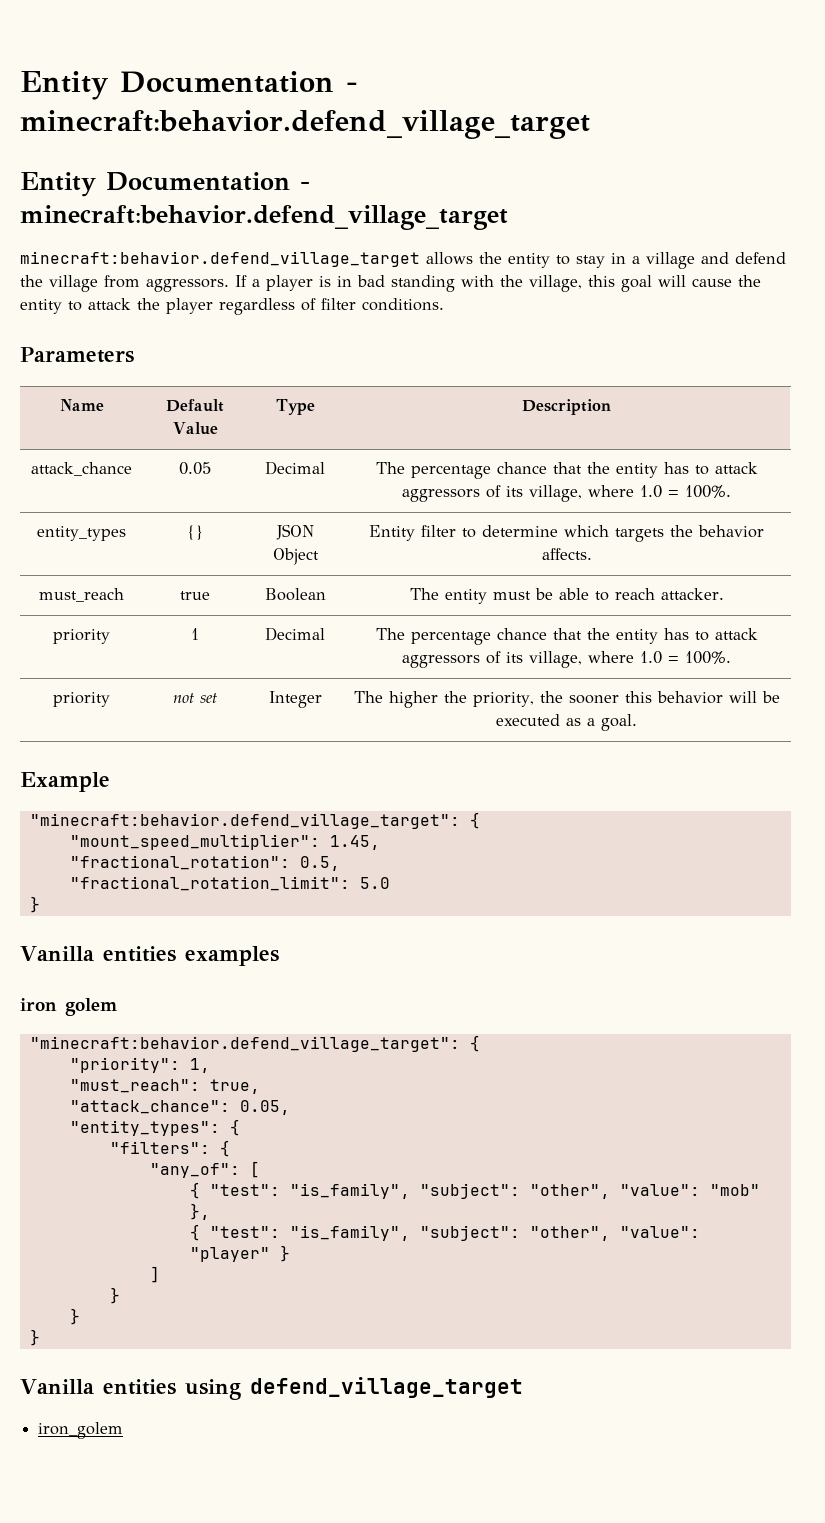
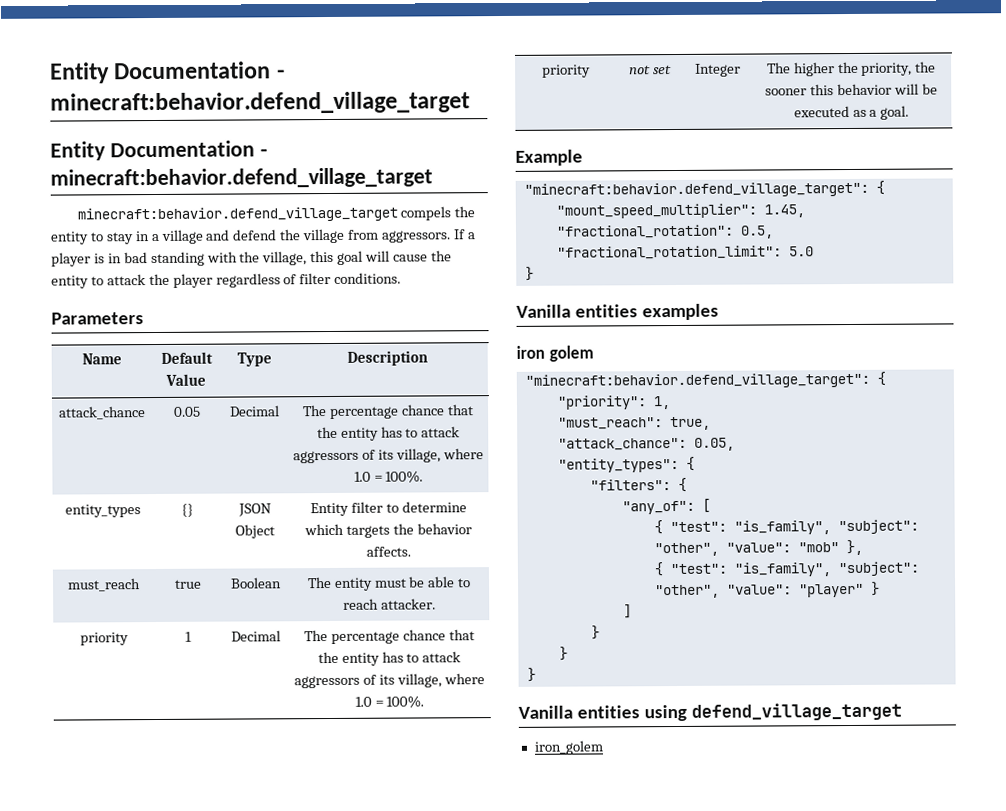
[426,252,473,265] allows -> [400,206,452,221] compels

